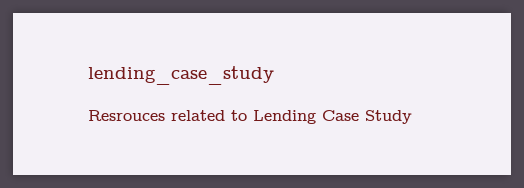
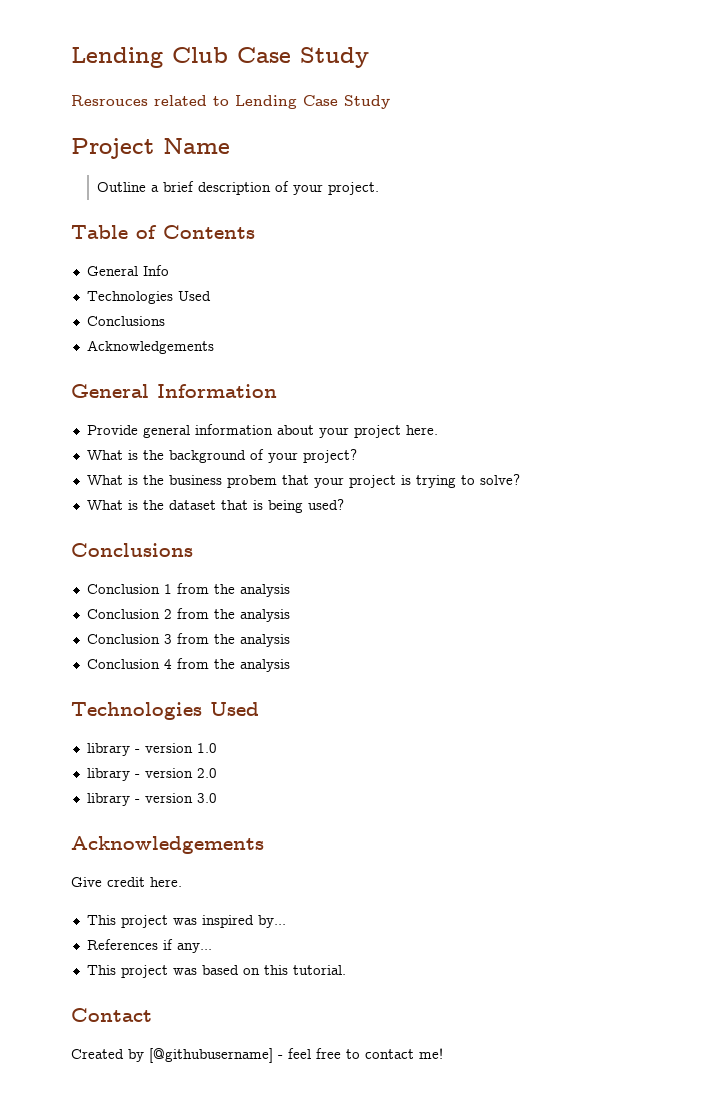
[88,66,274,85] lending_case_study -> [71,47,369,68] Lending Club Case Study
(412, 117) none -> [71,138,230,159] [97,181,380,195] [71,225,255,239] [86,265,169,276] [86,291,211,304] [86,316,165,326] [86,340,214,354] [71,384,277,398] [86,424,438,438] [86,449,357,463] [86,474,520,488] [86,499,344,513] [71,543,193,557] [86,583,290,597] [86,608,290,622] [86,633,290,647] [86,658,290,672] [71,702,259,720] [86,743,217,756] [86,768,217,781] [86,793,217,806] [71,836,264,854] [71,877,182,887] [86,915,286,928] [86,939,212,953] [86,965,346,978] [71,1008,152,1022] [71,1048,443,1063] // Project Name // Outline a brief description of your project. // Table of Contents // General Info // Technologies Used // Conclusions // Acknowledgements // General Information // Provide general information about your project here. // What is the background of your project? // What is the business probem that your project is trying to solve? // What is the dataset that is being used? // Conclusions // Conclusion 1 from the analysis // Conclusion 2 from the analysis // Conclusion 3 from the analysis // Conclusion 4 from the analysis // Technologies Used // library - version 1.0 // library - version 2.0 // library - version 3.0 // Acknowledgements // Give credit here. // This project was inspired by... // References if any... // This project was based on this tutorial. // Contact // Created by [@githubusername] - feel free to contact me!

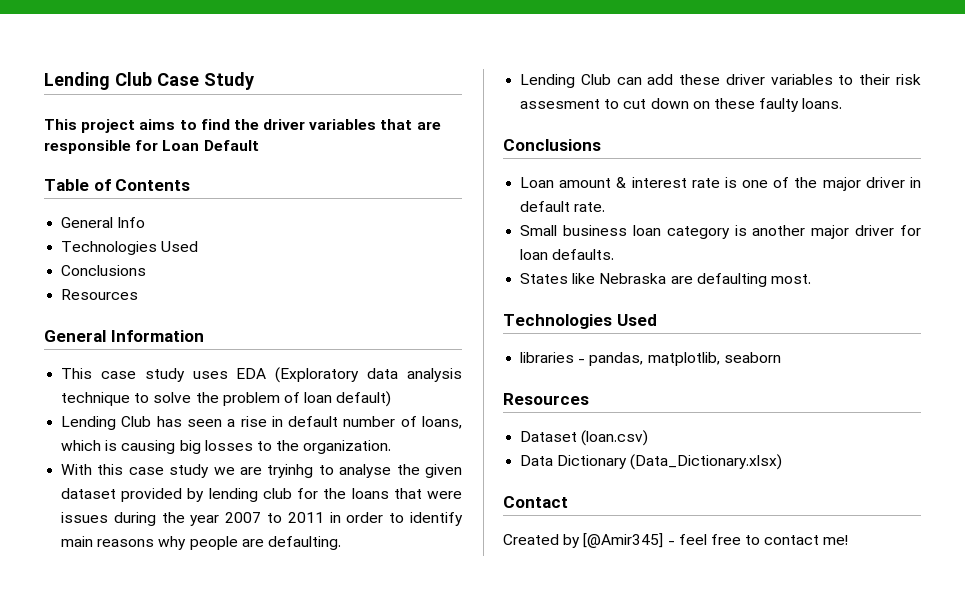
[71,95,390,109] [71,138,230,159] [97,181,380,195] Resrouces related to Lending Case Study // Project Name // Outline a brief description of your project. -> [44,119,441,133] [44,140,259,154] This project aims to find the driver variables that are responsible for Loan Default
[86,340,214,354] Acknowledgements -> [61,289,139,300] Resources
[86,424,438,438] [86,449,357,463] [86,474,520,488] [86,499,344,513] [71,543,193,557] [86,583,290,597] [86,608,290,622] [86,633,290,647] [86,658,290,672] [71,702,259,720] [86,743,217,756] [86,768,217,781] [86,793,217,806] [71,836,264,854] [71,877,182,887] [86,915,286,928] [86,939,212,953] [86,965,346,978] Provide general information about your project here. // What is the background of your project? // What is the business probem that your project is trying to solve? // What is the dataset that is being used? // Conclusions // Conclusion 1 from the analysis // Conclusion 2 from the analysis // Conclusion 3 from the analysis // Conclusion 4 from the analysis // Technologies Used // library - version 1.0 // library - version 2.0 // library - version 3.0 // Acknowledgements // Give credit here. // This project was inspired by... // References if any... // This project was based on this tutorial. -> [61,367,462,383] [61,391,392,407] [61,416,462,430] [61,440,392,454] [61,464,462,478] [61,488,462,502] [61,512,463,526] [61,536,341,550] [520,74,921,88] [520,98,843,112] [503,139,601,151] [520,177,921,191] [520,201,606,212] [520,225,921,239] [520,249,615,260] [520,273,811,287] [503,314,657,329] [520,352,781,366] [503,393,589,405] [520,430,649,446] [520,454,783,470] This case study uses EDA (Exploratory data analysis technique to solve the problem of loan default) // Lending Club has seen a rise in default number of loans, which is causing big losses to the organization. // With this case study we are tryinhg to analyse the given dataset provided by lending club for the loans that were issues during the year 2007 to 2011 in order to identify main reasons why people are defaulting. // Lending Club can add these driver variables to their risk assesment to cut down on these faulty loans. // Conclusions // Loan amount & interest rate is one of the major driver in default rate. // Small business loan category is another major driver for loan defaults. // States like Nebraska are defaulting most. // Technologies Used // libraries - pandas, matplotlib, seaborn // Resources // Dataset (loan.csv) // Data Dictionary (Data_Dictionary.xlsx)
[149,1048,273,1063] [@githubusername] -> [583,533,664,548] [@Amir345]

